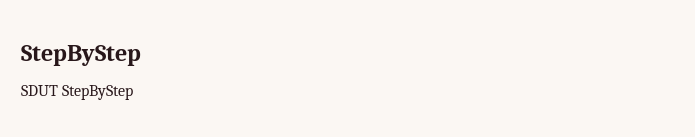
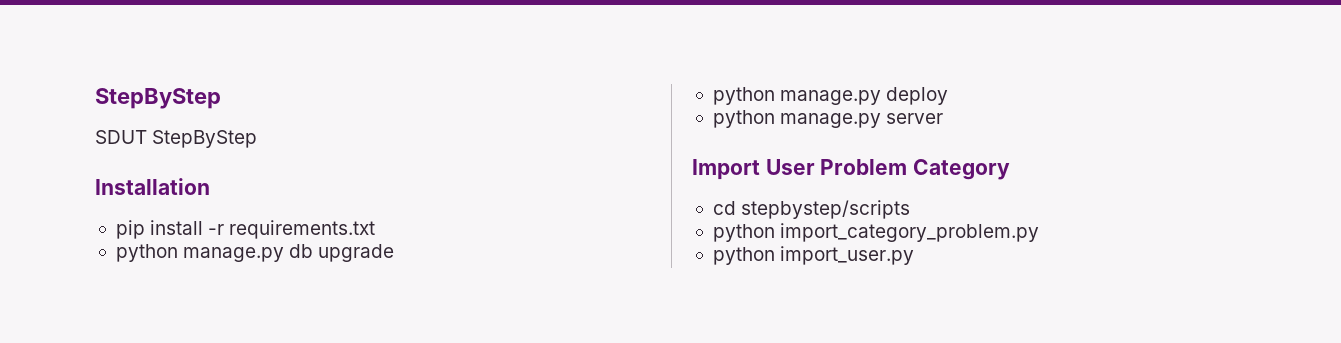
(134, 92) none -> [95,178,210,195] [115,220,376,239] [115,244,395,262] [712,87,949,105] [712,110,944,128] [692,159,1011,180] [712,200,911,219] [712,223,1040,242] [712,246,915,265] // Installation // pip install -r requirements.txt // python manage.py db upgrade // python manage.py deploy // python manage.py server // Import User Problem Category // cd stepbystep/scripts // python import_category_problem.py // python import_user.py

